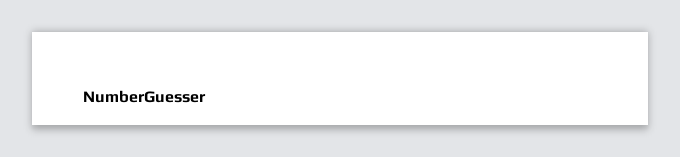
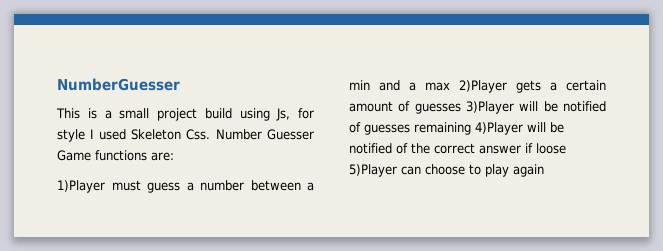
(206, 96) none -> [56,108,314,121] [57,129,314,142] [57,150,174,161] [57,180,314,193] [349,80,606,93] [349,101,606,114] [349,122,564,135] [349,143,566,154] [349,164,544,177] // This is a small project build using Js, for style I used Skeleton Css. Number Guesser Game functions are: // 1)Player must guess a number between a min and a max 2)Player gets a certain amount of guesses 3)Player will be notified of guesses remaining 4)Player will be notified of the correct answer if loose 5)Player can choose to play again

